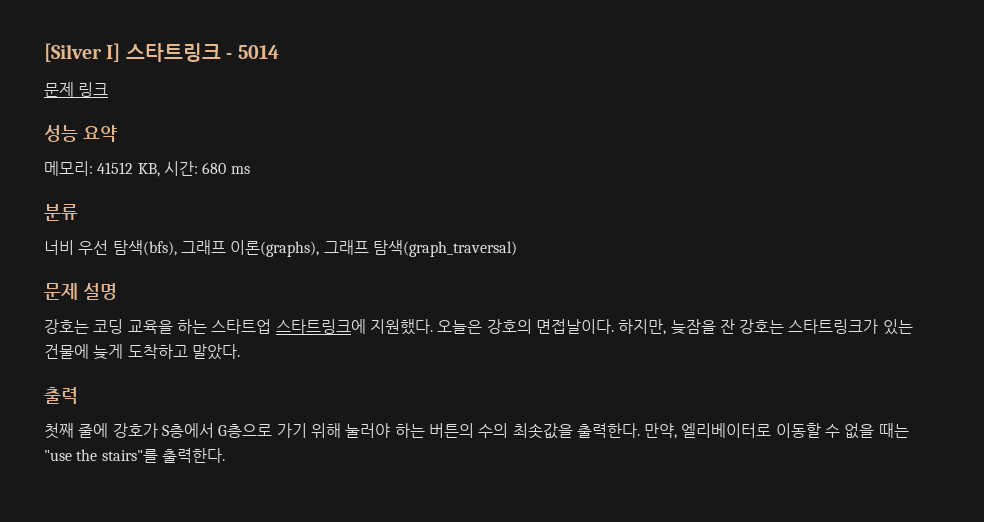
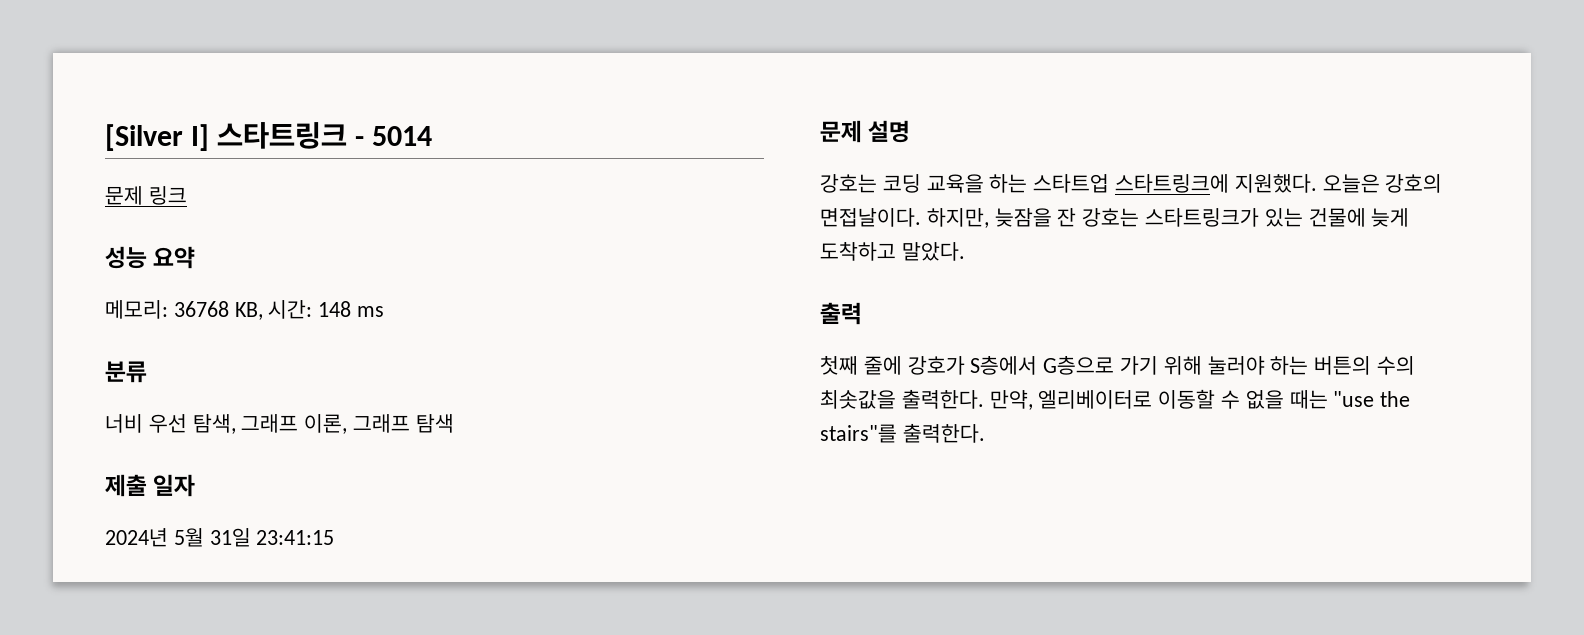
[97,162,134,174] 41512 -> [173,301,229,317] 36768
[202,162,227,174] 680 -> [318,301,352,317] 148
[112,240,517,257] 탐색(bfs), 그래프 이론(graphs), 그래프 탐색(graph_traversal) -> [192,414,454,434] [105,474,196,497] [105,528,335,547] 탐색, 그래프 이론, 그래프 탐색 // 제출 일자 // 2024년 5월 31일 23:41:15

